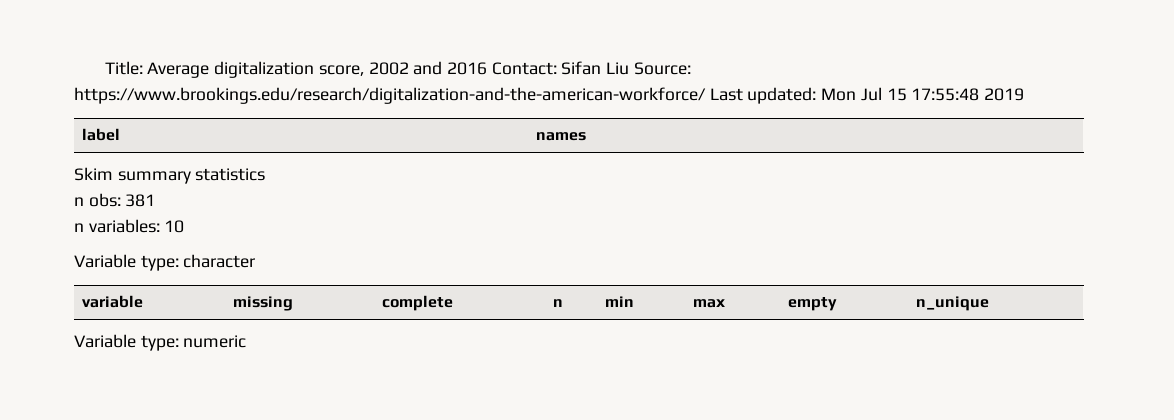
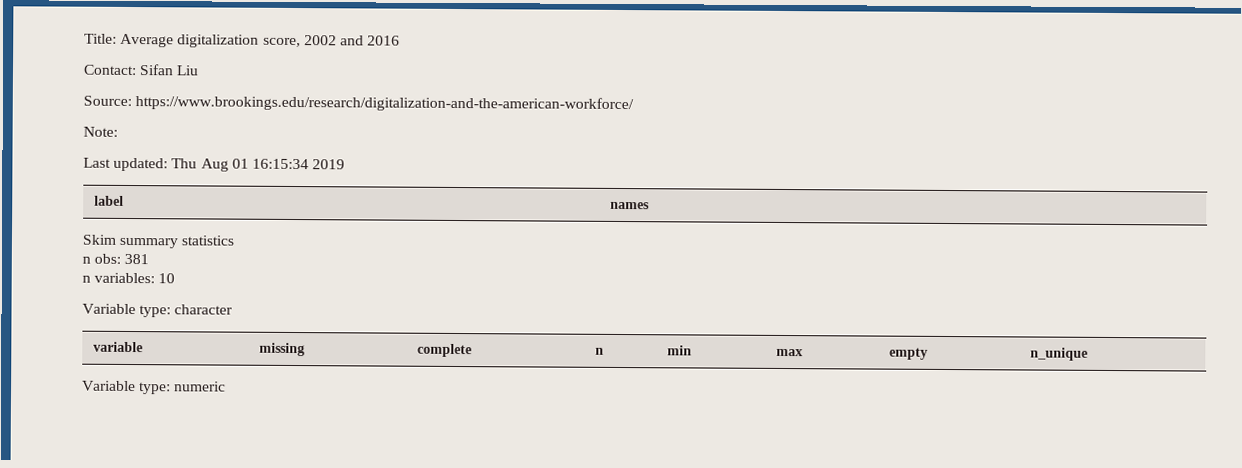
(488, 68) none -> (401, 40) //
(630, 68) none -> (200, 70) //
(706, 95) none -> [83,126,118,137] // Note: //
[821,87,980,101] Mon Jul 15 17:55:48 -> [171,158,309,172] Thu Aug 01 16:15:34

